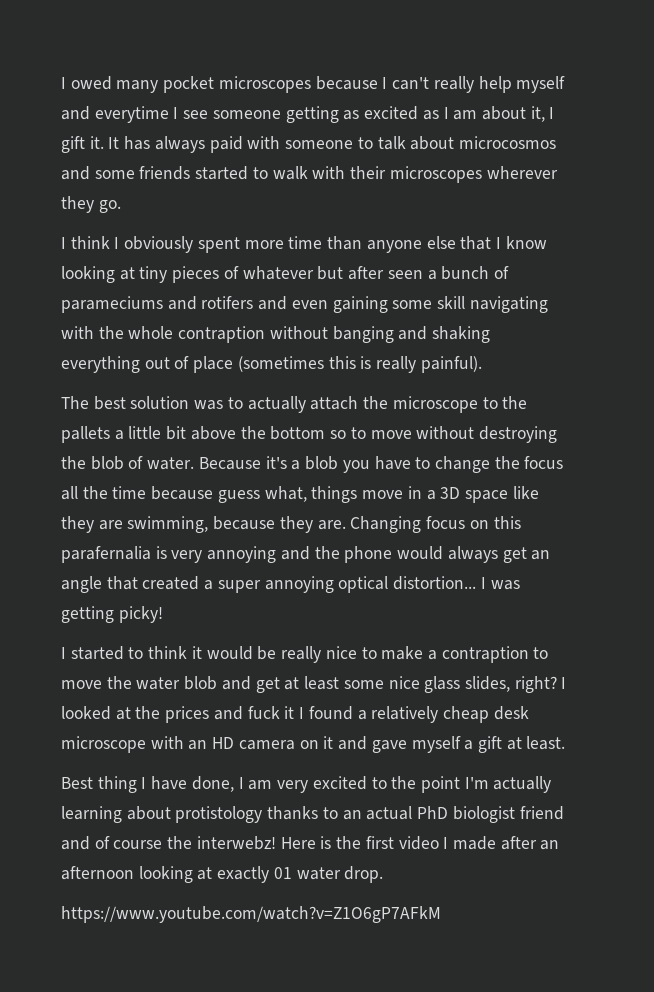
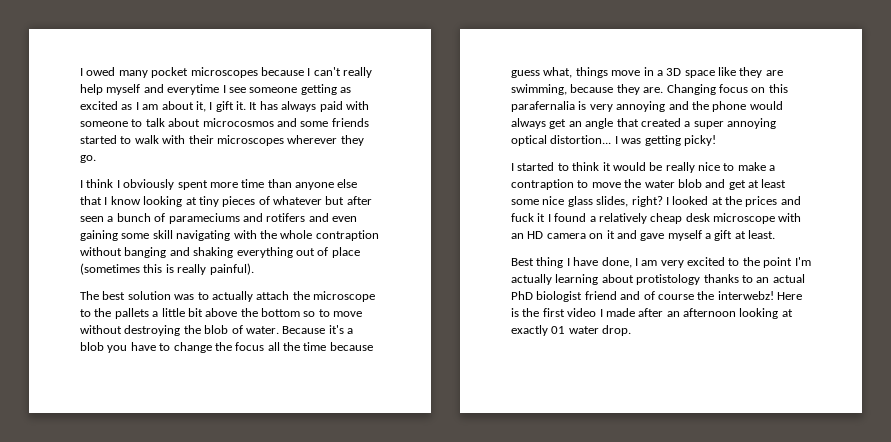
[61,906,441,923] // https://www.youtube.com/watch?v=Z1O6gP7AFkM -> (632, 330) none

